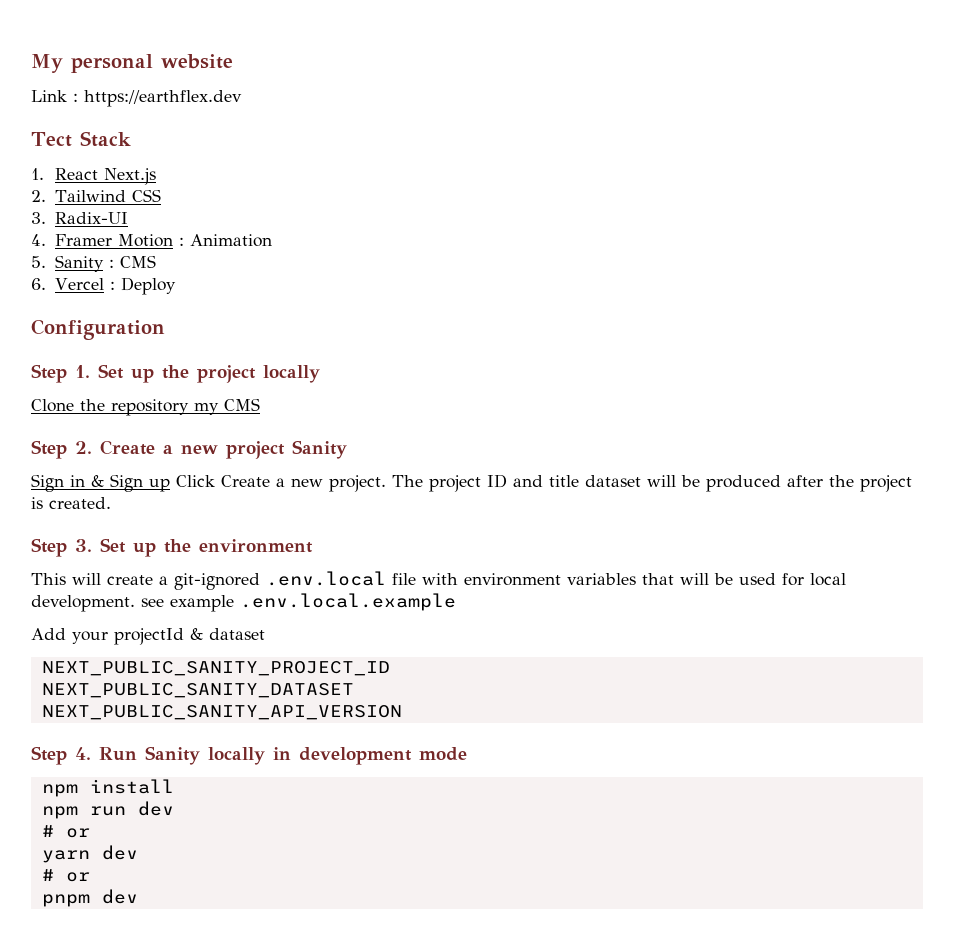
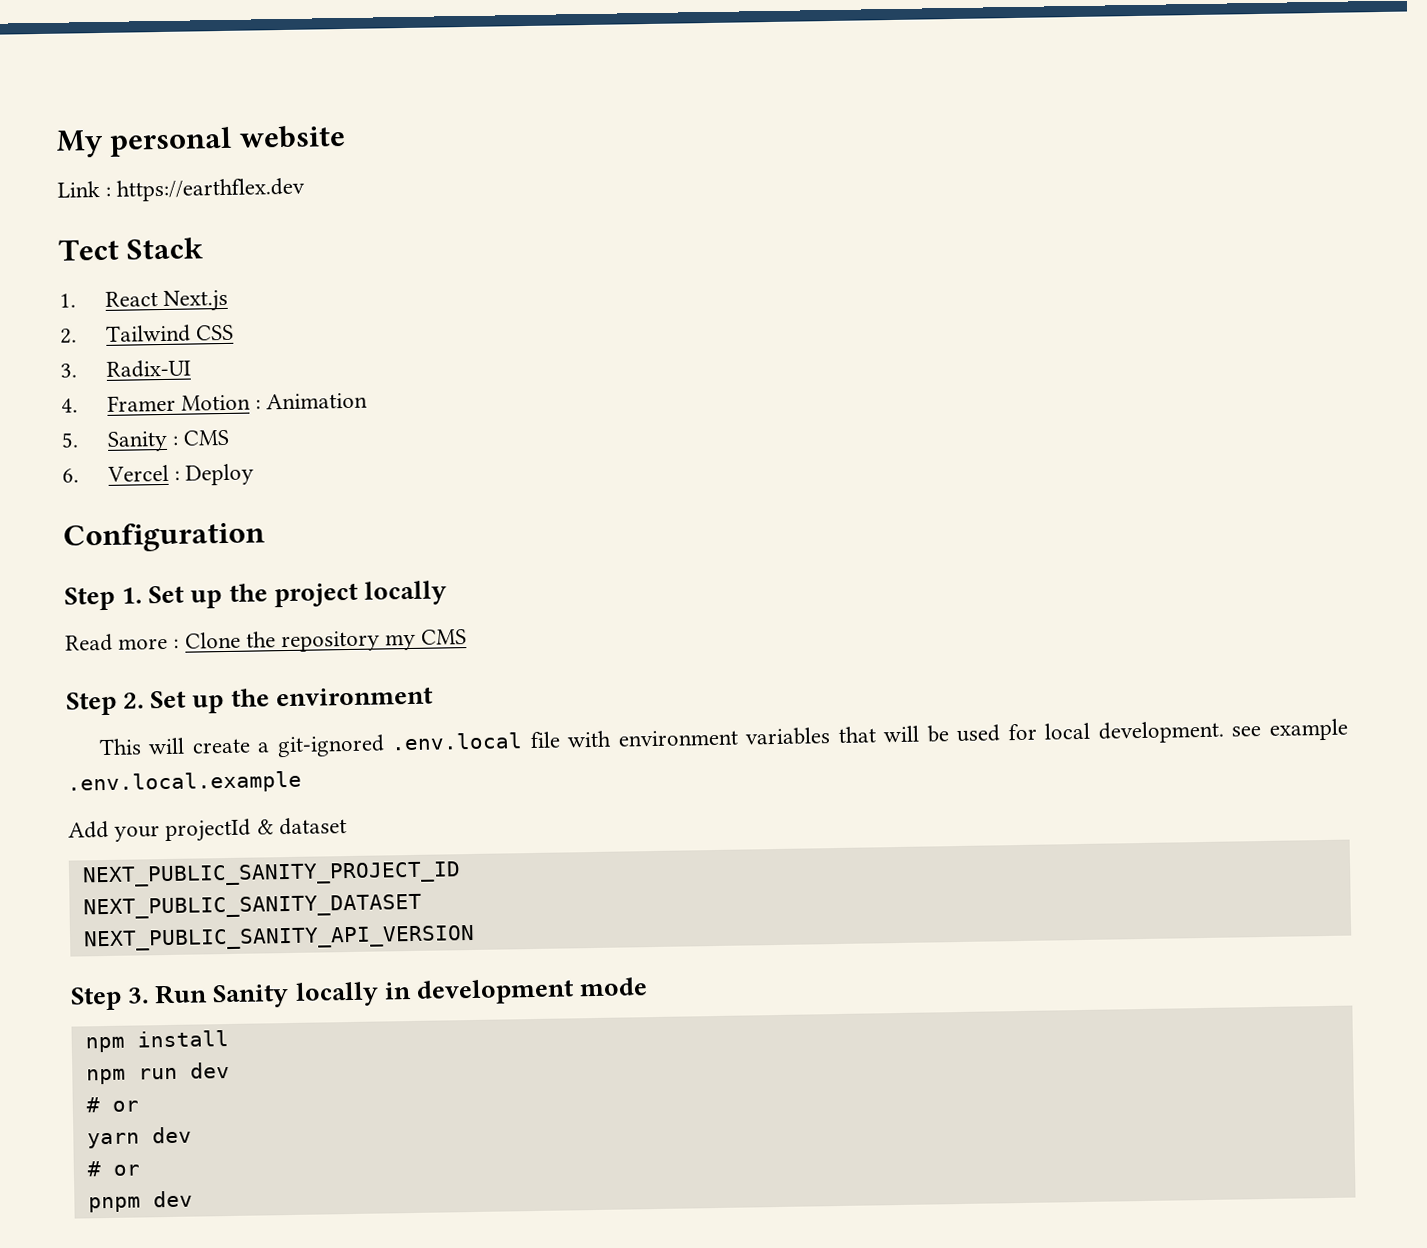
(320, 374) none -> [65,633,180,652] Read more :
[100,440,347,459] [31,474,912,492] [31,497,111,509] [31,538,92,557] Create a new project Sanity // Sign in & Sign up Click Create a new project. The project ID and title dataset will be produced after the project is created. // Step 3. -> (145, 700) none
[75,747,91,760] 4. -> [127,987,150,1004] 3.

